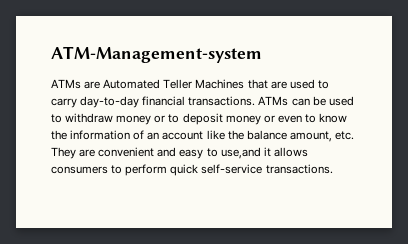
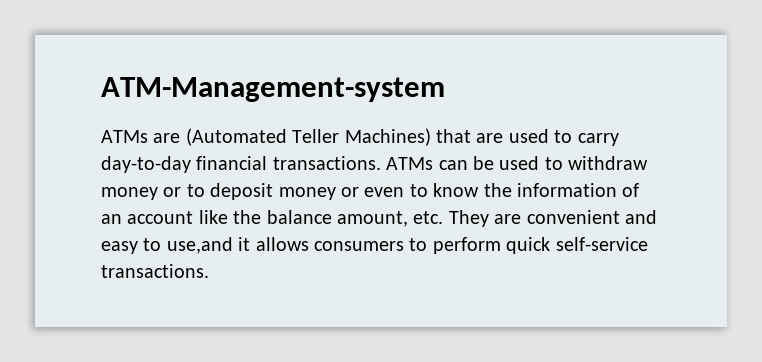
[103,79,245,89] Automated Teller Machines -> [185,128,431,146] (Automated Teller Machines)

